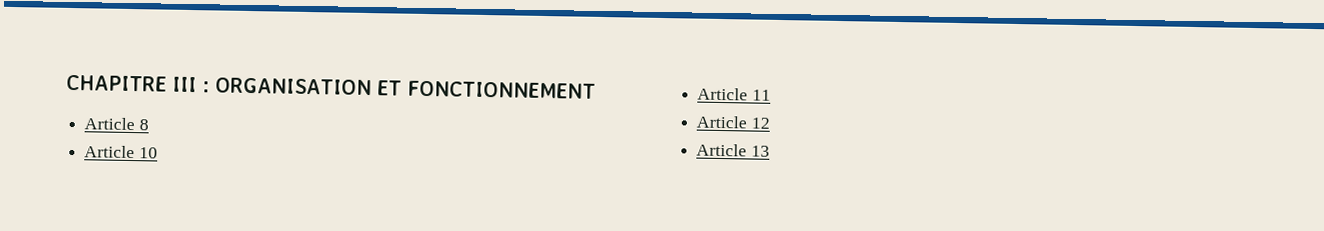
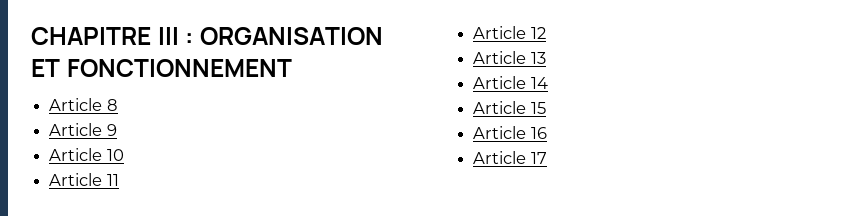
(149, 125) none -> [49,123,117,136] // Article 9
(770, 151) none -> [473,76,548,89] [473,101,546,114] [473,126,547,139] [473,151,547,164] // Article 14 // Article 15 // Article 16 // Article 17

